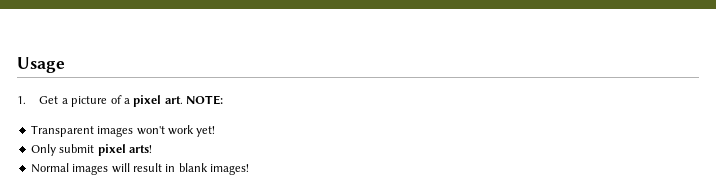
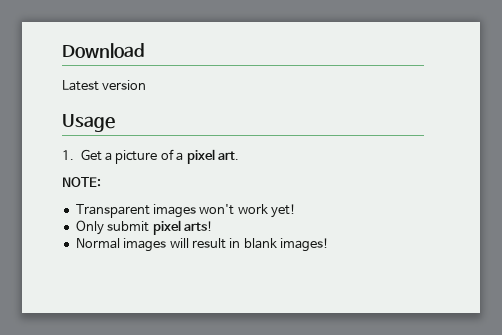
(17, 65) none -> [62,43,145,58] [62,80,147,91] Download // Latest version //
(183, 100) none -> (239, 155) //

